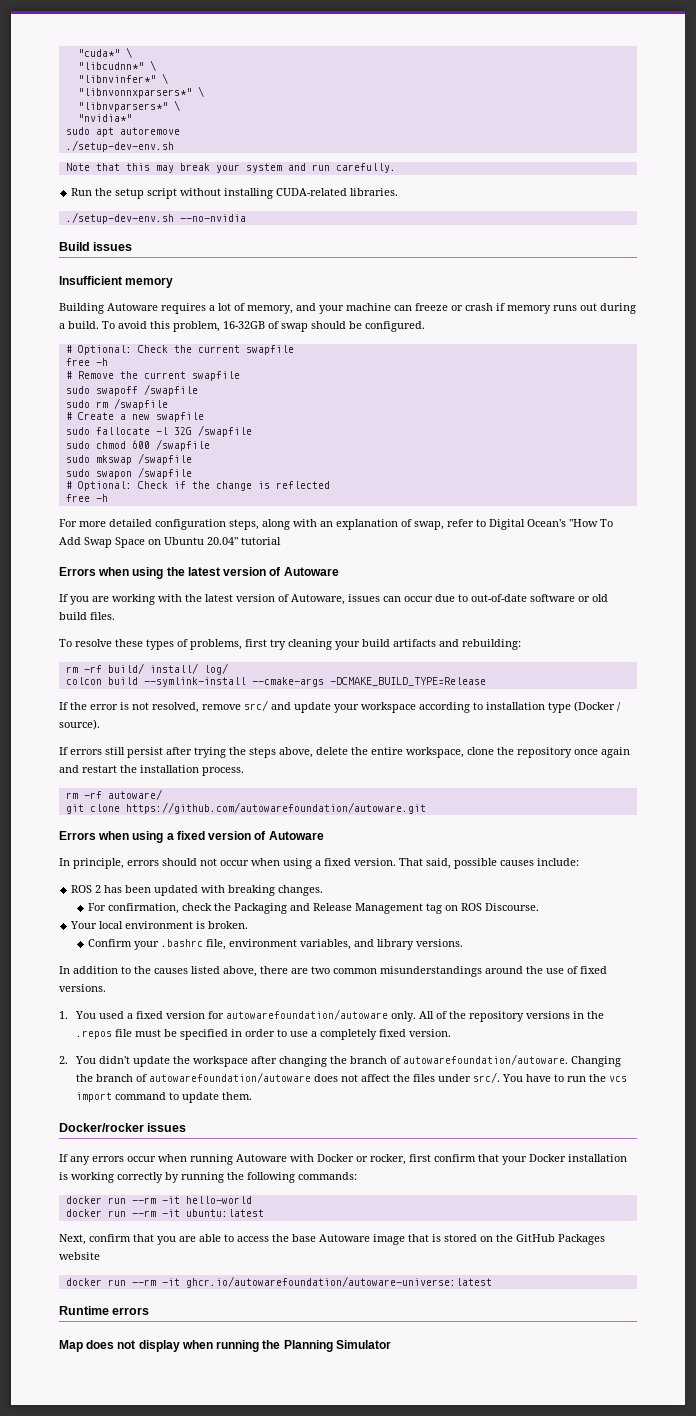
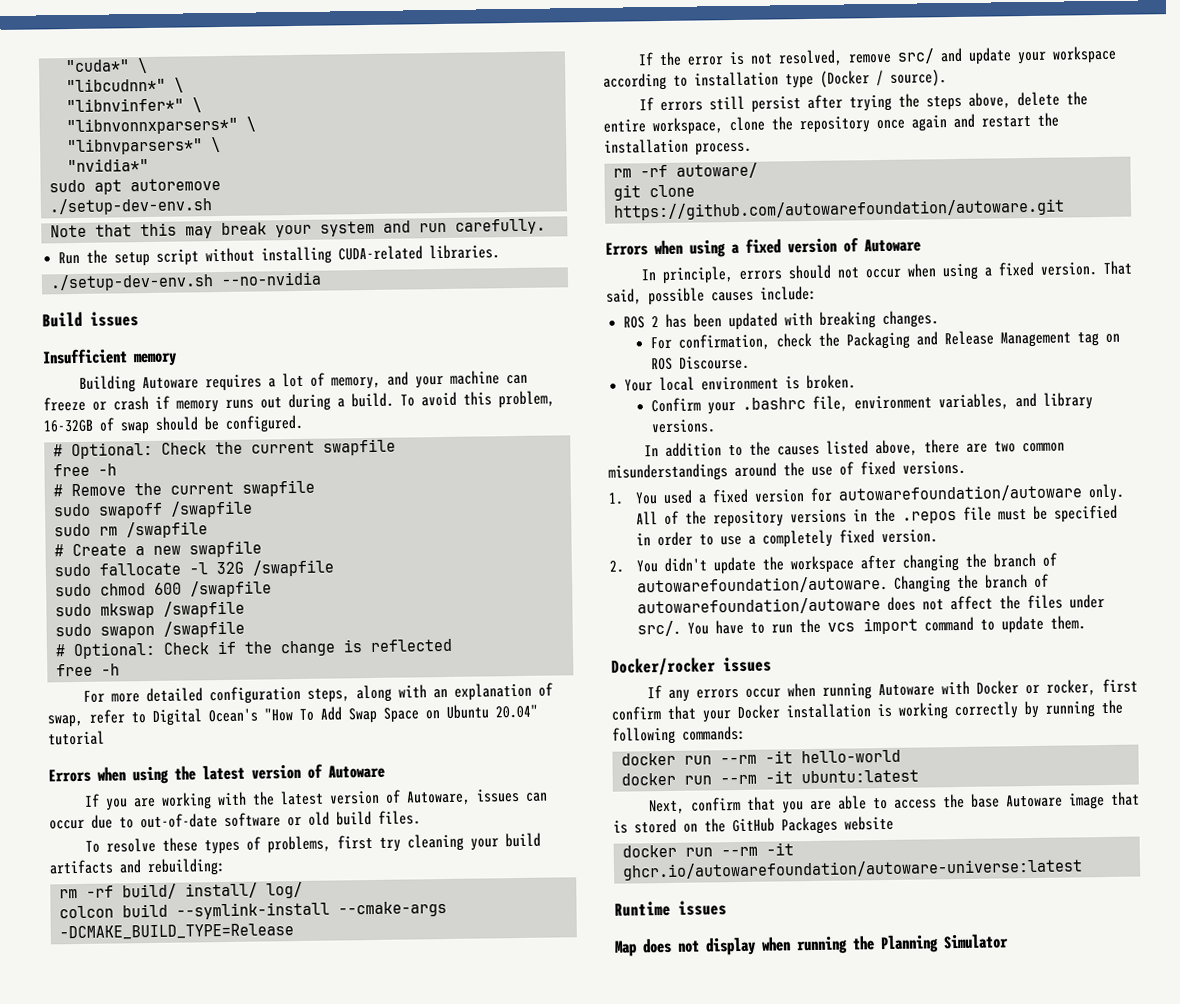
[112,1307,150,1315] errors -> [678,900,727,916] issues

